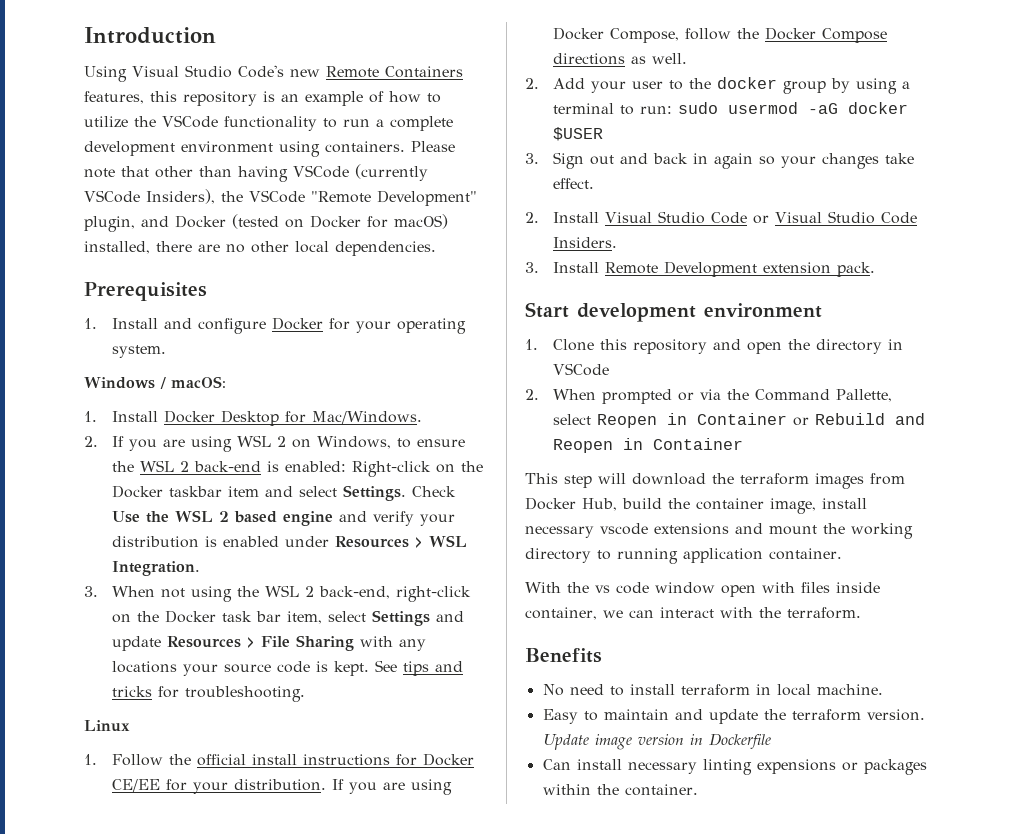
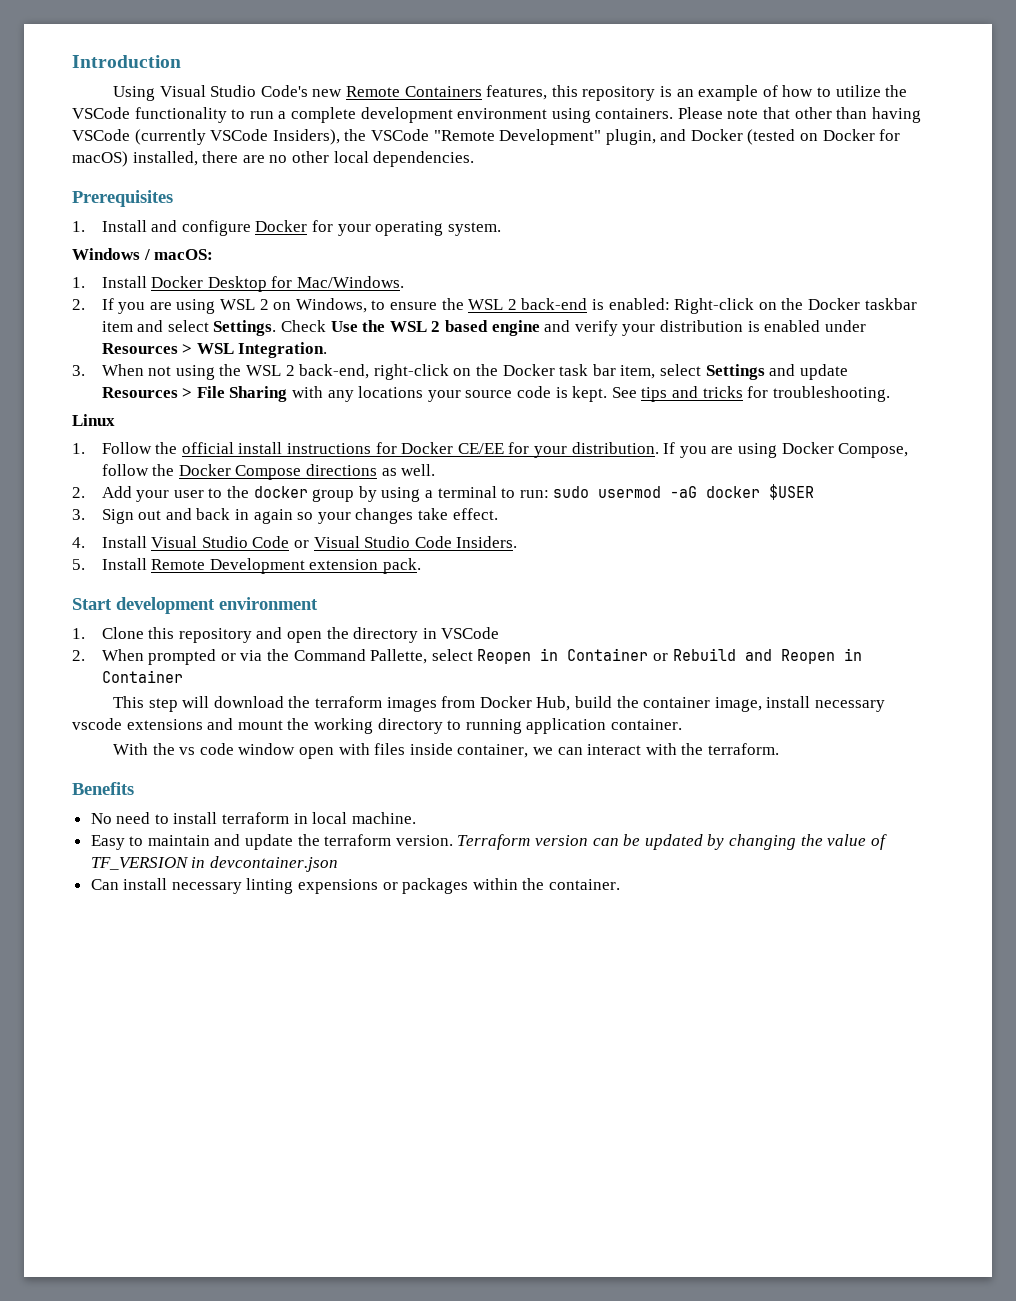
[525,212,539,223] 2. -> [72,537,85,548] 4.
[525,262,539,273] 3. -> [72,559,85,570] 5.
[542,733,771,750] Update image version in Dockerfile -> [457,834,887,850] [90,856,338,872] Terraform version can be updated by changing the value of TF_VERSION in devcontainer.json

